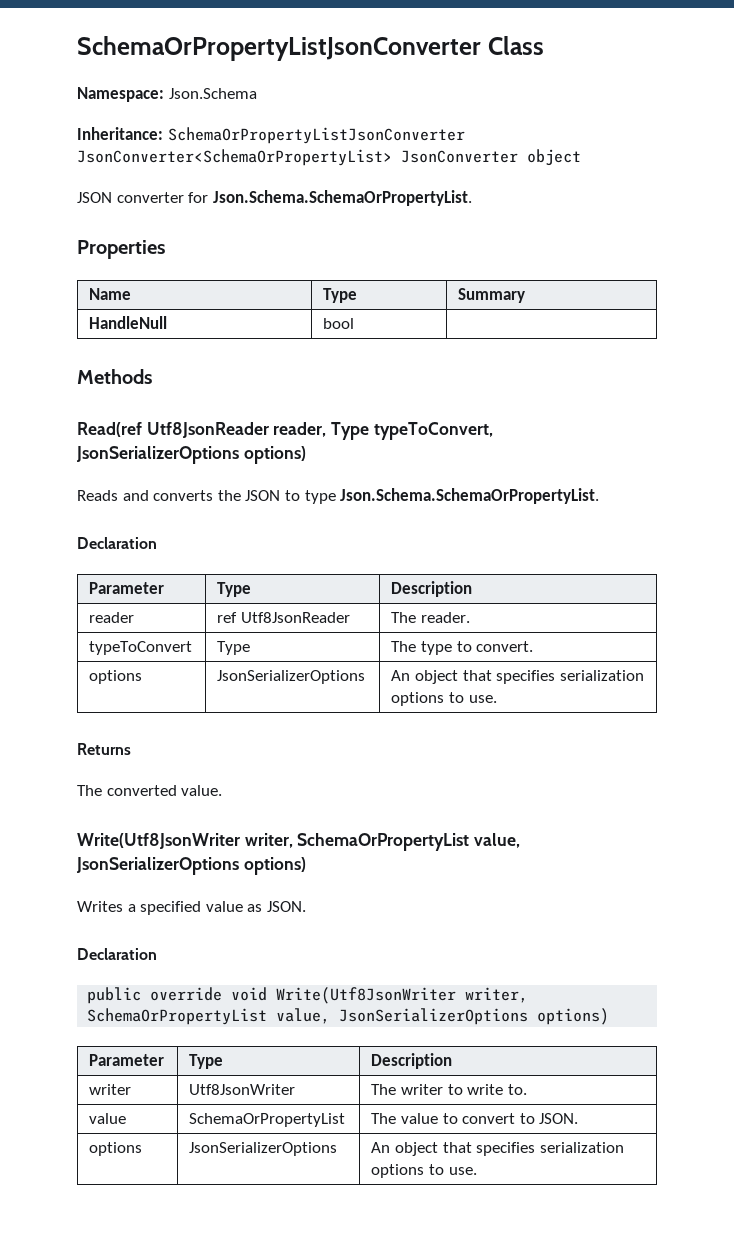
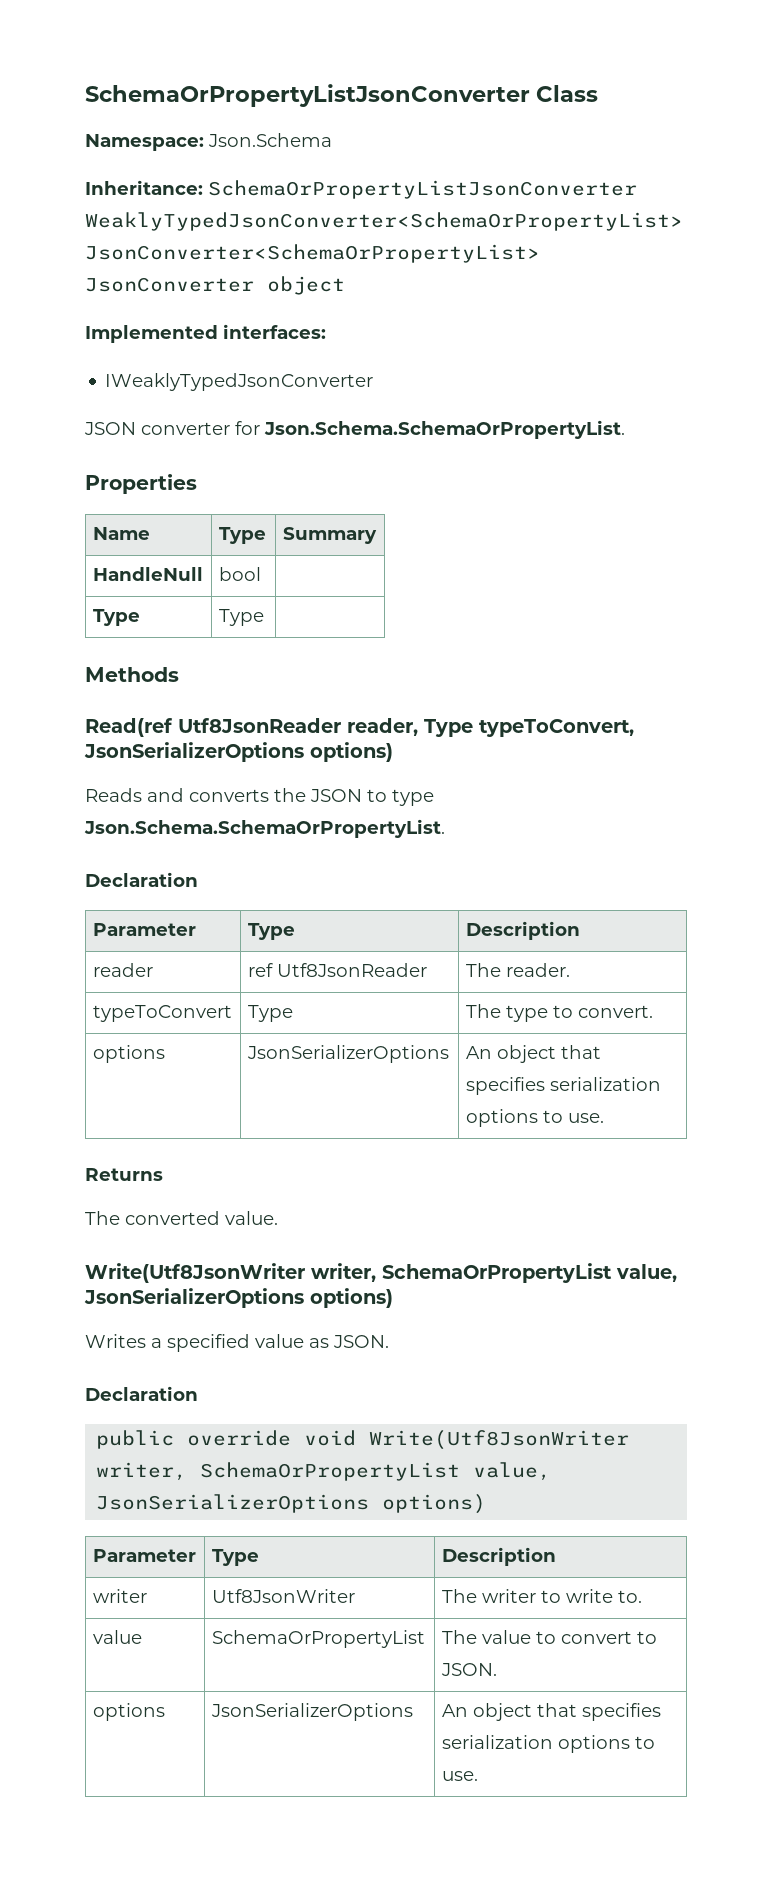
(465, 135) none -> [85,212,683,231] WeaklyTypedJsonConverter<SchemaOrPropertyList>
(581, 157) none -> [85,324,326,343] [105,373,374,391] // Implemented interfaces: // IWeaklyTypedJsonConverter
(355, 323) none -> [92,609,140,626] [218,609,264,626] // Type | Type |

